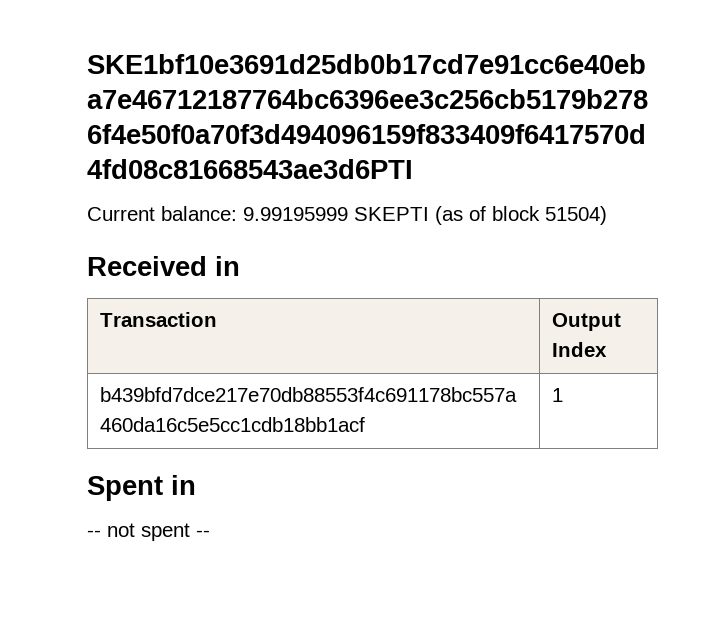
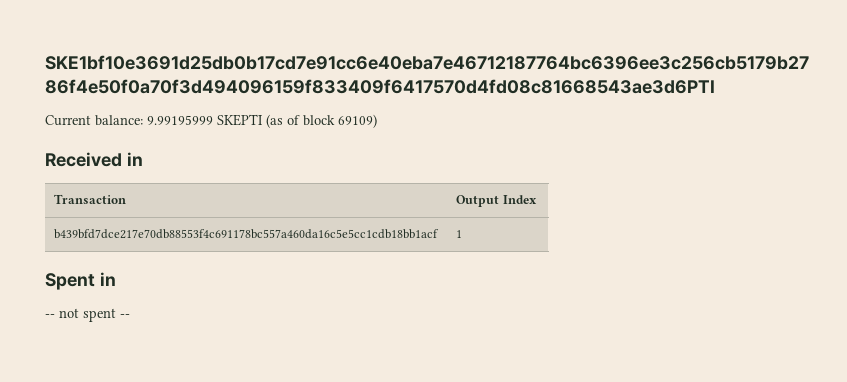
[545,206,607,225] 51504) -> [338,114,377,128] 69109)

